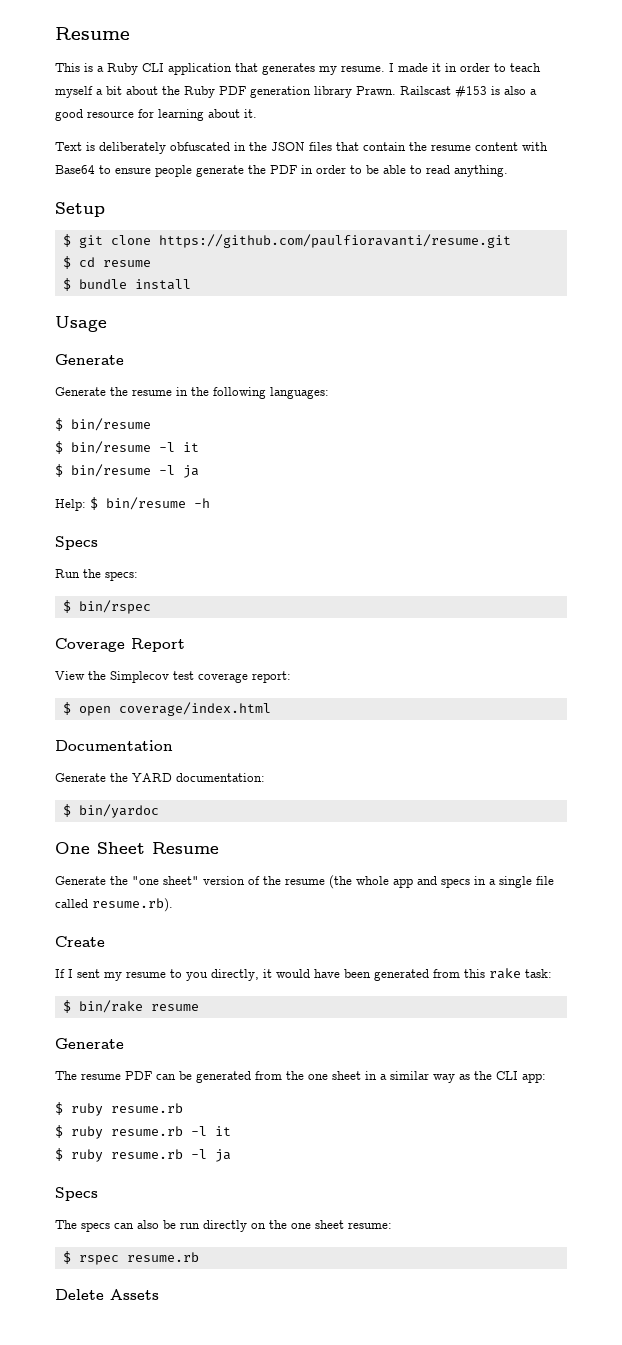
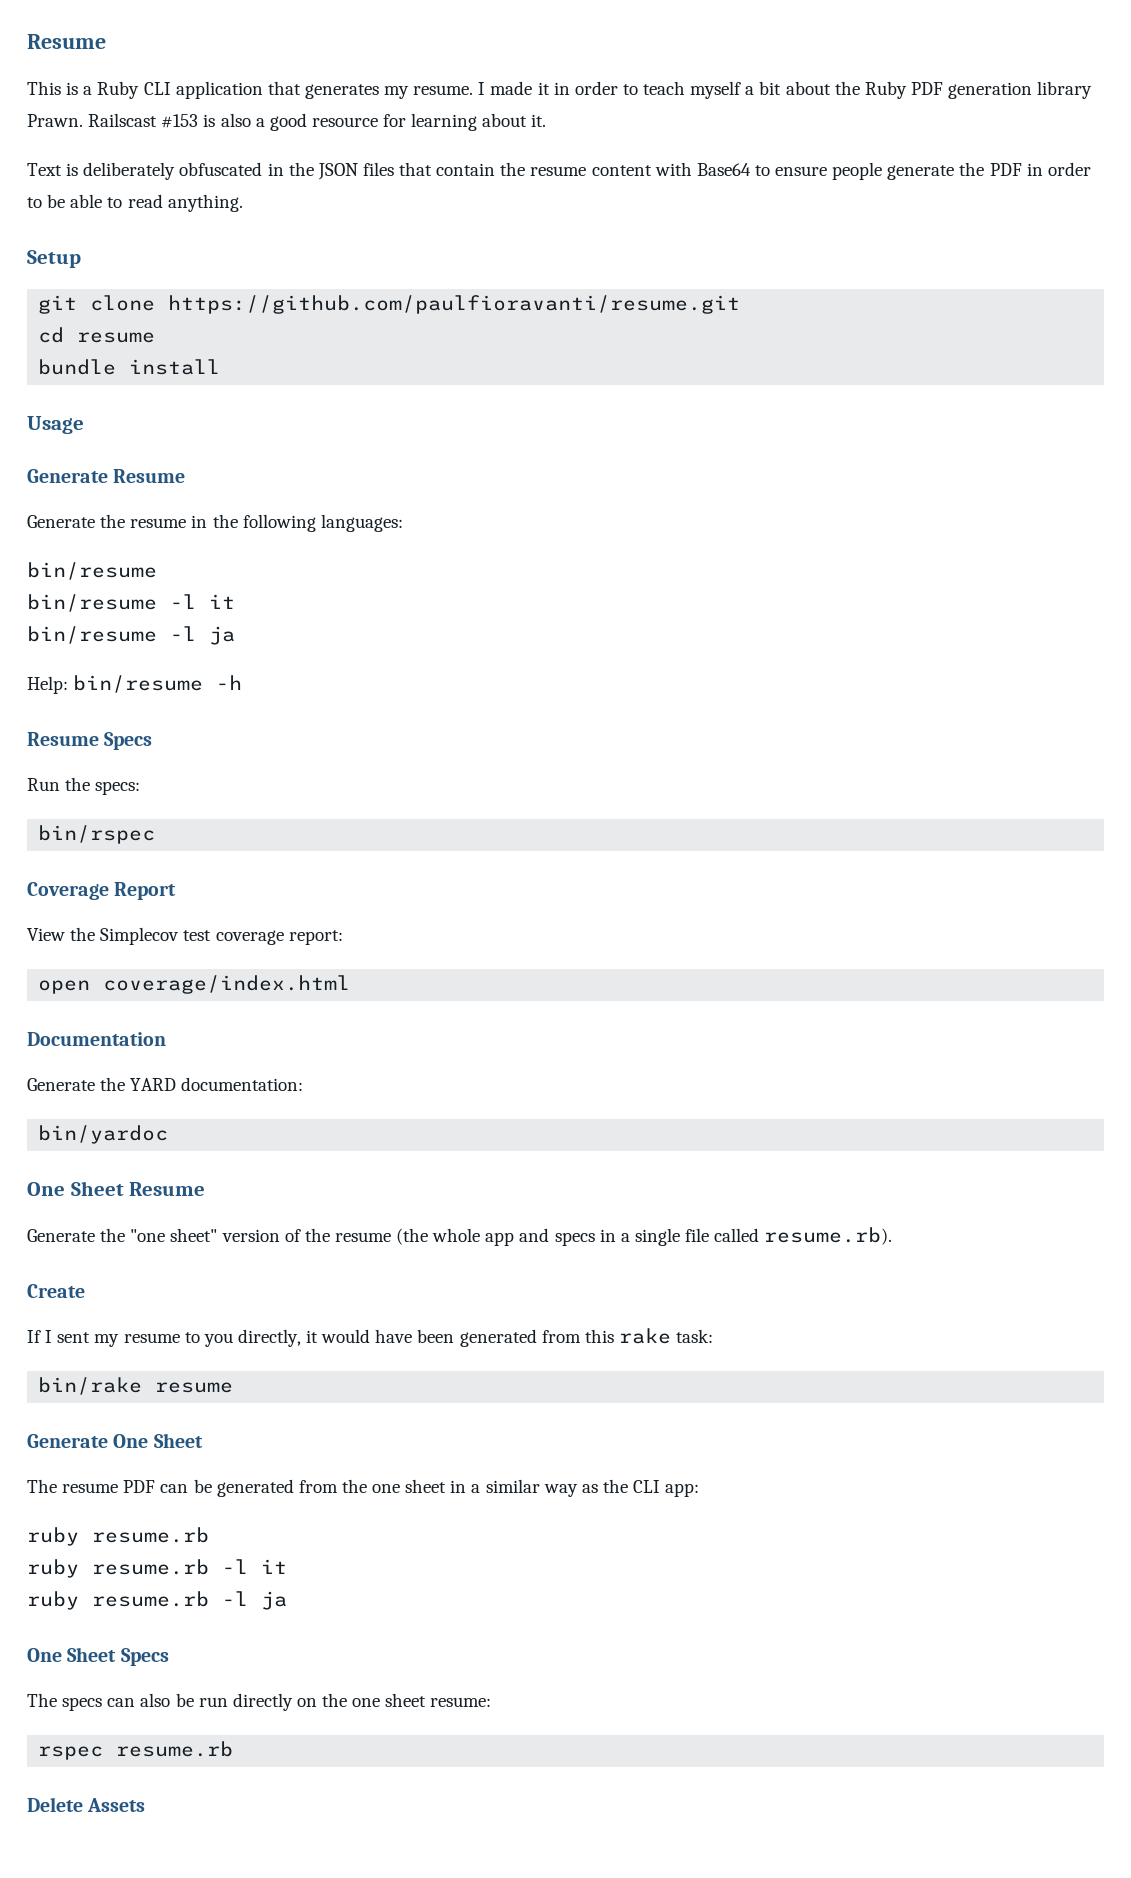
[62,234,71,247] $ -> (81, 259) none
[62,256,71,269] $ -> (741, 304) none
[62,278,71,291] $ -> (156, 337) none
(124, 359) none -> [113,469,186,483] Resume
[55,418,63,431] $ -> (403, 523) none
[55,441,63,454] $ -> (157, 571) none
[55,464,63,477] $ -> (235, 601) none
[90,497,98,510] $ -> (68, 685) none
(210, 503) none -> [27,732,99,746] Resume
[62,600,71,613] $ -> (141, 788) none
[62,702,71,715] $ -> (343, 937) none
[62,804,71,817] $ -> (304, 1084) none
[62,1000,71,1013] $ -> (714, 1336) none
(124, 1043) none -> [113,1433,203,1448] One Sheet
[55,1102,63,1115] $ -> (700, 1490) none
[55,1125,63,1138] $ -> (209, 1535) none
[55,1148,63,1161] $ -> (287, 1566) none
(231, 1155) none -> [27,1647,117,1662] One Sheet
[62,1251,71,1264] $ -> (492, 1702) none

